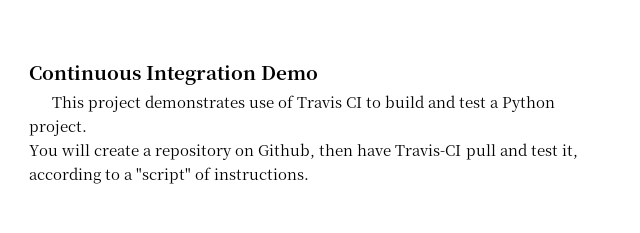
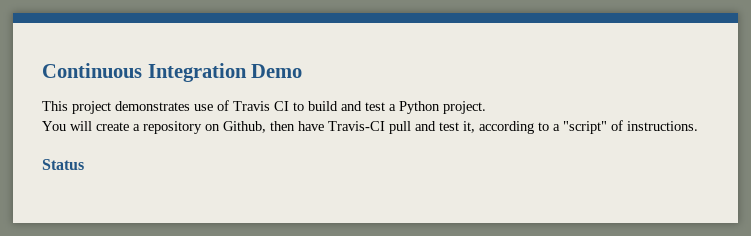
(310, 174) none -> [42,159,84,170] // Status

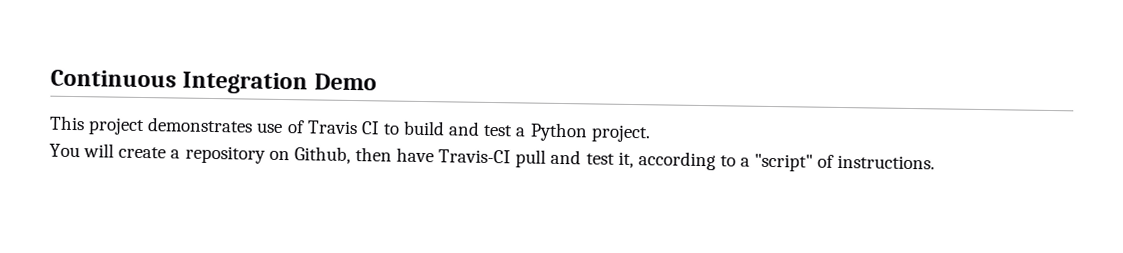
[42,159,84,170] // Status -> (936, 162) none

